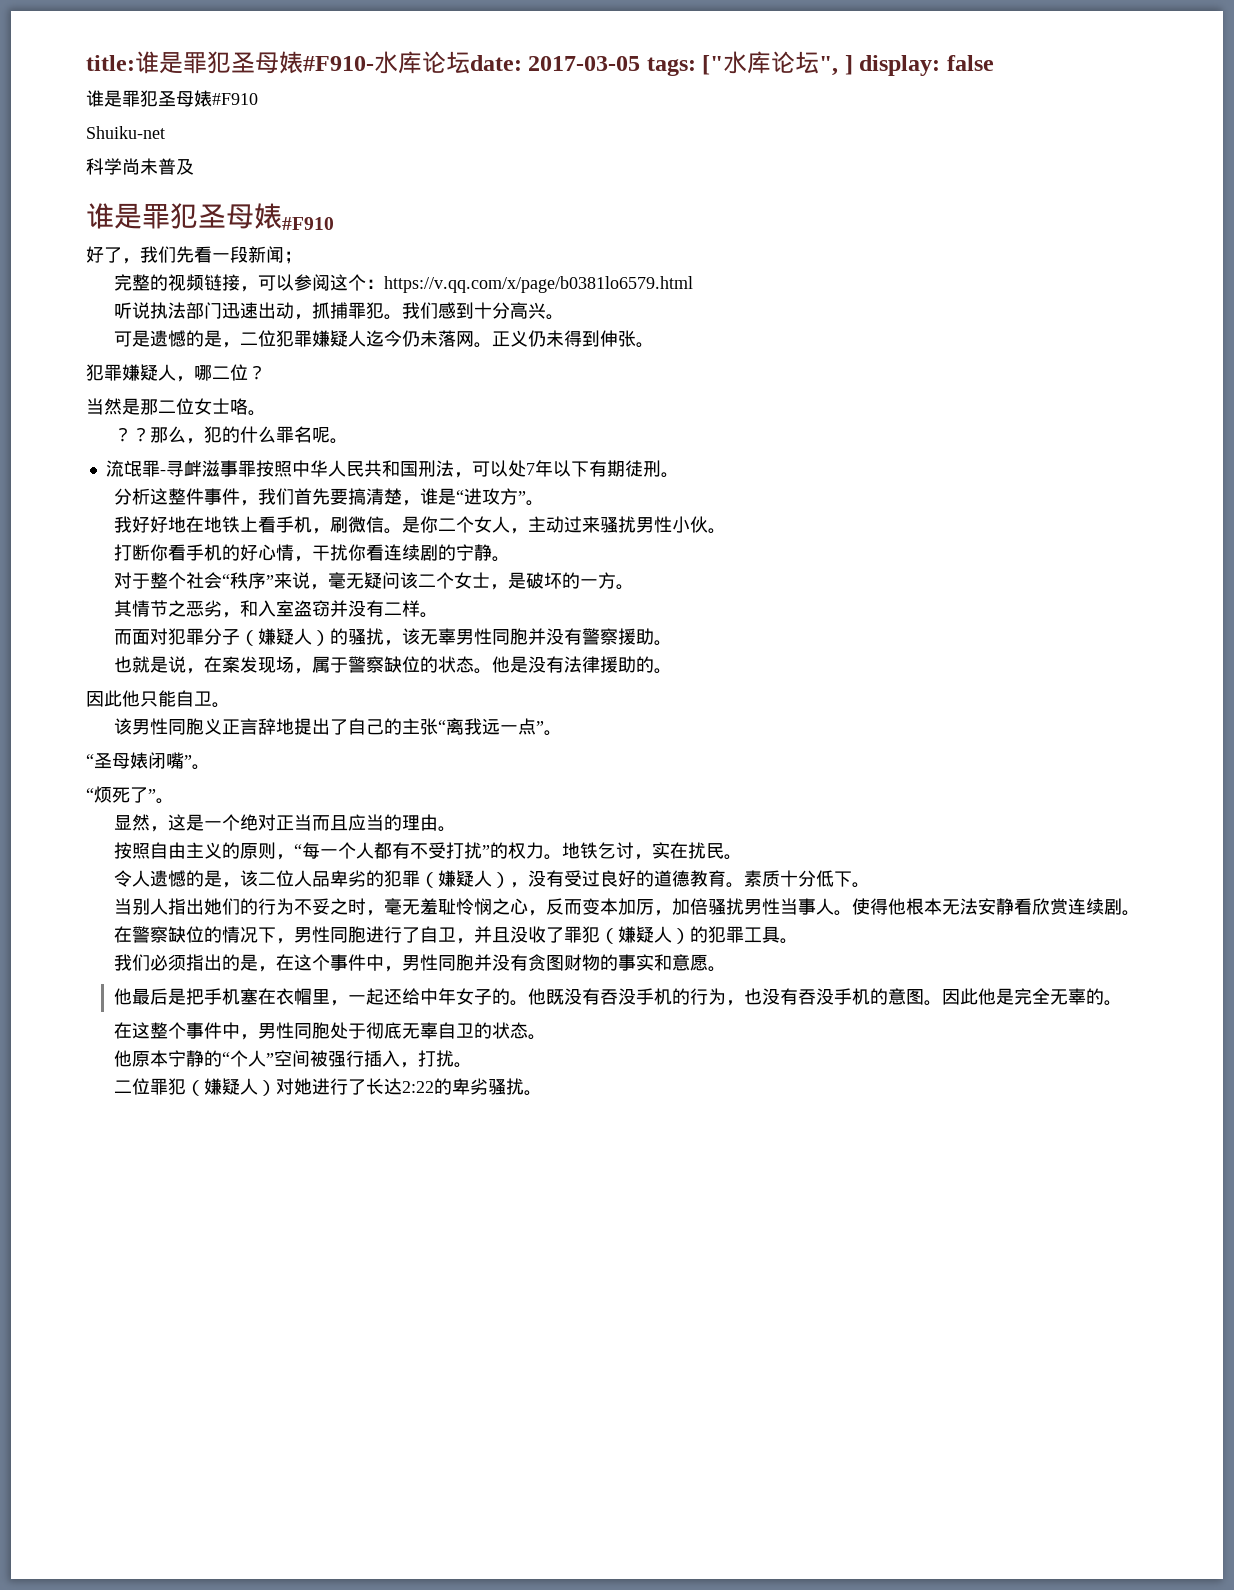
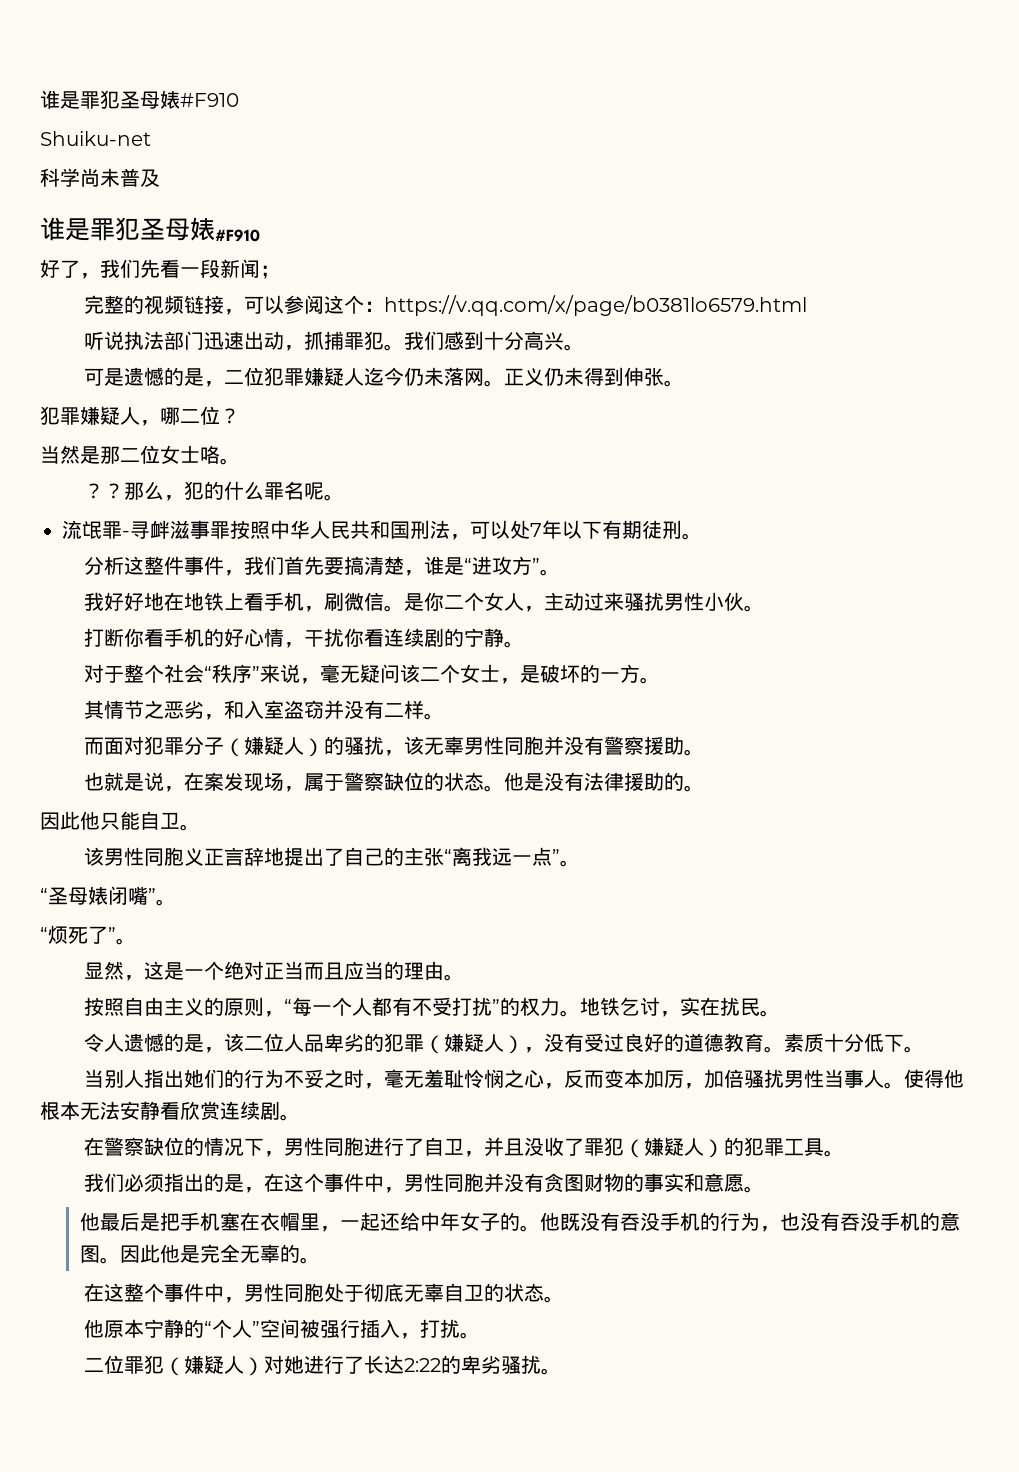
[86,51,994,76] title:谁是罪犯圣母婊#F910-水库论坛date: 2017-03-05 tags: ["水库论坛", ] display: false // -> (40, 99) none

